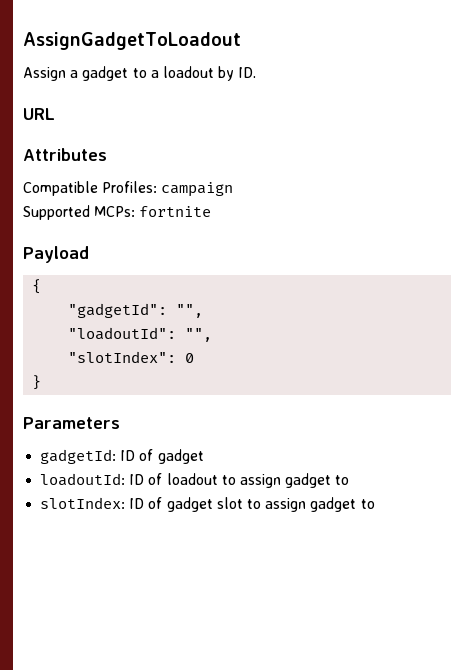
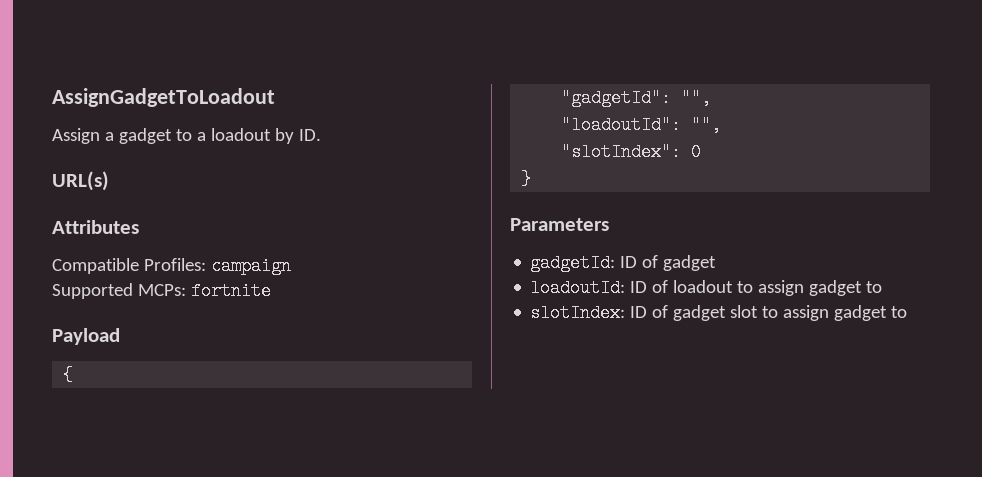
[23,108,55,120] URL -> [52,171,109,191] URL(s)

